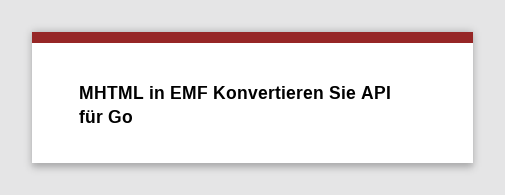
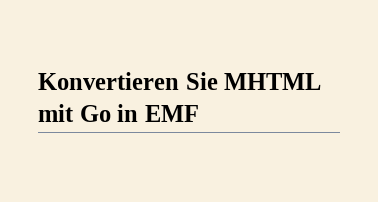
[79,86,391,99] [79,110,133,123] MHTML in EMF Konvertieren Sie API für Go -> [38,72,322,90] [38,104,199,122] Konvertieren Sie MHTML mit Go in EMF

